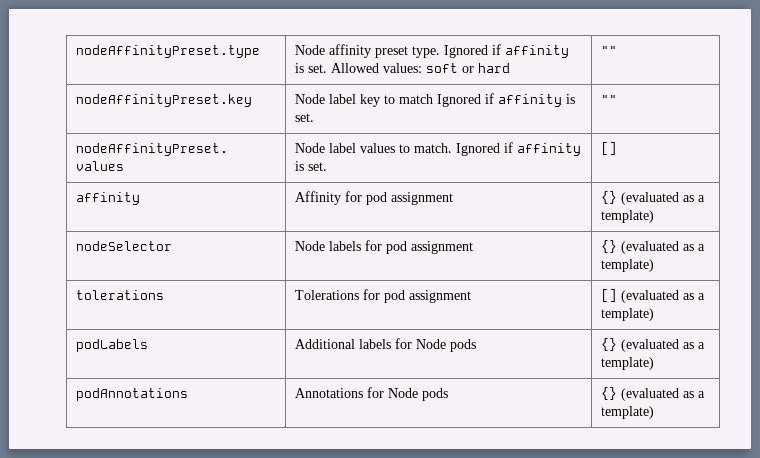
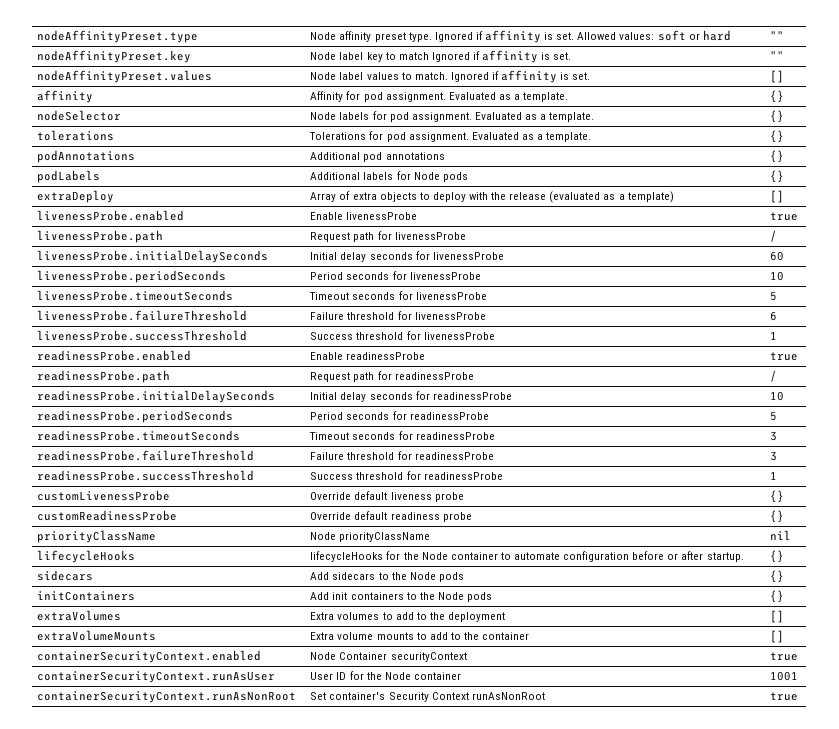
[391,192,454,205] [601,191,706,205] [601,210,655,223] assignment | {} (evaluated as a template) -> [385,92,569,102] [770,90,785,103] assignment. Evaluated as a template. | {}
[411,241,474,254] [601,240,706,254] [601,259,655,272] [76,290,165,300] [295,289,472,303] [601,289,706,303] [601,308,655,321] assignment | {} (evaluated as a template) // tolerations | Tolerations for pod assignment | [] (evaluated as a template) -> [411,112,595,122] [770,110,785,123] [37,130,115,141] [309,131,592,142] [770,130,785,143] [37,150,136,163] [310,152,445,162] [770,150,785,163] assignment. Evaluated as a template. | {} // tolerations | Tolerations for pod assignment. Evaluated as a template. | {} // podAnnotations | Additional pod annotations | {}
[621,339,706,352] [601,357,655,370] [76,388,189,401] [295,387,449,401] [601,387,706,401] [601,406,655,419] (evaluated as a template) // podAnnotations | Annotations for Node pods | {} (evaluated as a template) -> [37,190,115,203] [310,191,674,203] [770,190,785,203] [37,210,185,221] [310,212,418,220] [770,212,799,221] [37,230,164,243] [310,231,466,242] [770,230,778,242] [37,250,269,263] [310,251,504,262] [770,251,785,261] [37,270,227,283] [310,271,481,280] [770,271,785,281] [37,290,234,301] [309,291,487,300] [770,291,778,301] [37,310,248,321] [310,311,486,320] [770,311,778,321] [37,330,248,341] [310,331,495,340] [770,331,778,340] [37,350,192,361] [310,352,426,360] [770,352,799,361] [37,370,171,383] [310,371,474,382] [770,370,778,382] [37,390,276,403] [310,391,512,402] [770,391,785,401] [37,410,234,423] [310,411,489,420] [770,411,778,421] [37,430,241,441] [309,431,495,440] [770,431,778,441] [37,450,255,461] [310,451,494,460] [770,451,778,461] [37,470,255,481] [310,471,503,480] [770,471,778,480] [37,490,171,501] [310,491,464,502] [770,490,785,503] [37,510,178,521] [310,511,472,522] [770,510,785,523] [37,530,157,543] [310,532,431,542] [770,530,792,540] [37,550,136,563] [310,551,744,562] [770,550,785,563] [37,570,94,581] [310,572,464,582] [770,570,785,583] [37,591,136,601] [310,592,493,602] [770,590,785,603] [37,610,122,621] [310,612,506,622] [770,610,785,623] [37,630,157,641] [310,632,530,640] [770,630,785,643] [37,650,262,663] [310,652,467,662] [770,652,799,661] [37,671,276,683] [310,671,461,680] [770,671,799,681] [37,691,297,703] [310,692,545,702] [770,692,799,701] // extraDeploy | Array of extra objects to deploy with the release (evaluated as a template) | [] // livenessProbe.enabled | Enable livenessProbe | true // livenessProbe.path | Request path for livenessProbe | / // livenessProbe.initialDelaySeconds | Initial delay seconds for livenessProbe | 60 // livenessProbe.periodSeconds | Period seconds for livenessProbe | 10 // livenessProbe.timeoutSeconds | Timeout seconds for livenessProbe | 5 // livenessProbe.failureThreshold | Failure threshold for livenessProbe | 6 // livenessProbe.successThreshold | Success threshold for livenessProbe | 1 // readinessProbe.enabled | Enable readinessProbe | true // readinessProbe.path | Request path for readinessProbe | / // readinessProbe.initialDelaySeconds | Initial delay seconds for readinessProbe | 10 // readinessProbe.periodSeconds | Period seconds for readinessProbe | 5 // readinessProbe.timeoutSeconds | Timeout seconds for readinessProbe | 3 // readinessProbe.failureThreshold | Failure threshold for readinessProbe | 3 // readinessProbe.successThreshold | Success threshold for readinessProbe | 1 // customLivenessProbe | Override default liveness probe | {} // customReadinessProbe | Override default readiness probe | {} // priorityClassName | Node priorityClassName | nil // lifecycleHooks | lifecycleHooks for the Node container to automate configuration before or after startup. | {} // sidecars | Add sidecars to the Node pods | {} // initContainers | Add init containers to the Node pods | {} // extraVolumes | Extra volumes to add to the deployment | [] // extraVolumeMounts | Extra volume mounts to add to the container | [] // containerSecurityContext.enabled | Node Container securityContext | true // containerSecurityContext.runAsUser | User ID for the Node container | 1001 // containerSecurityContext.runAsNonRoot | Set container's Security Context runAsNonRoot | true

